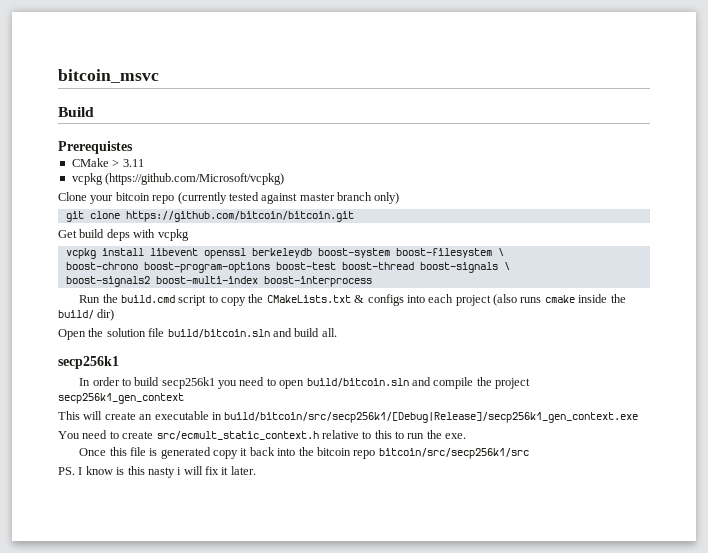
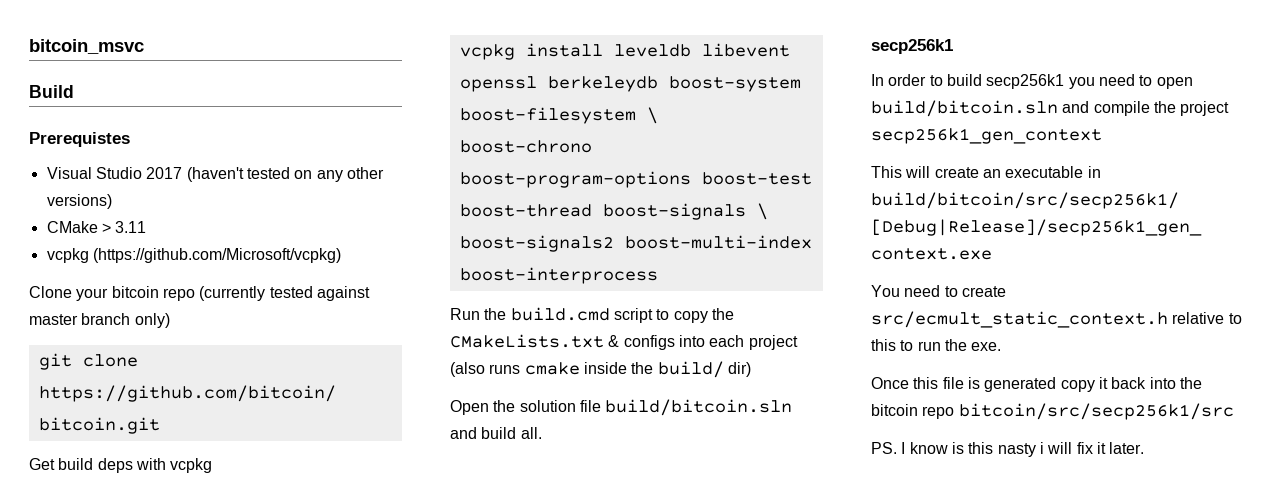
(133, 147) none -> [46,167,384,182] [46,194,112,209] // Visual Studio 2017 (haven't tested on any other versions)
(144, 252) none -> [613,44,691,57] leveldb

